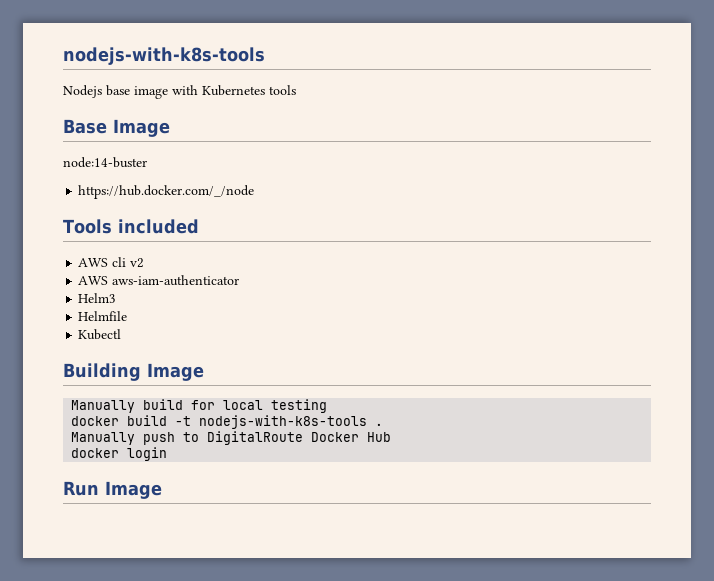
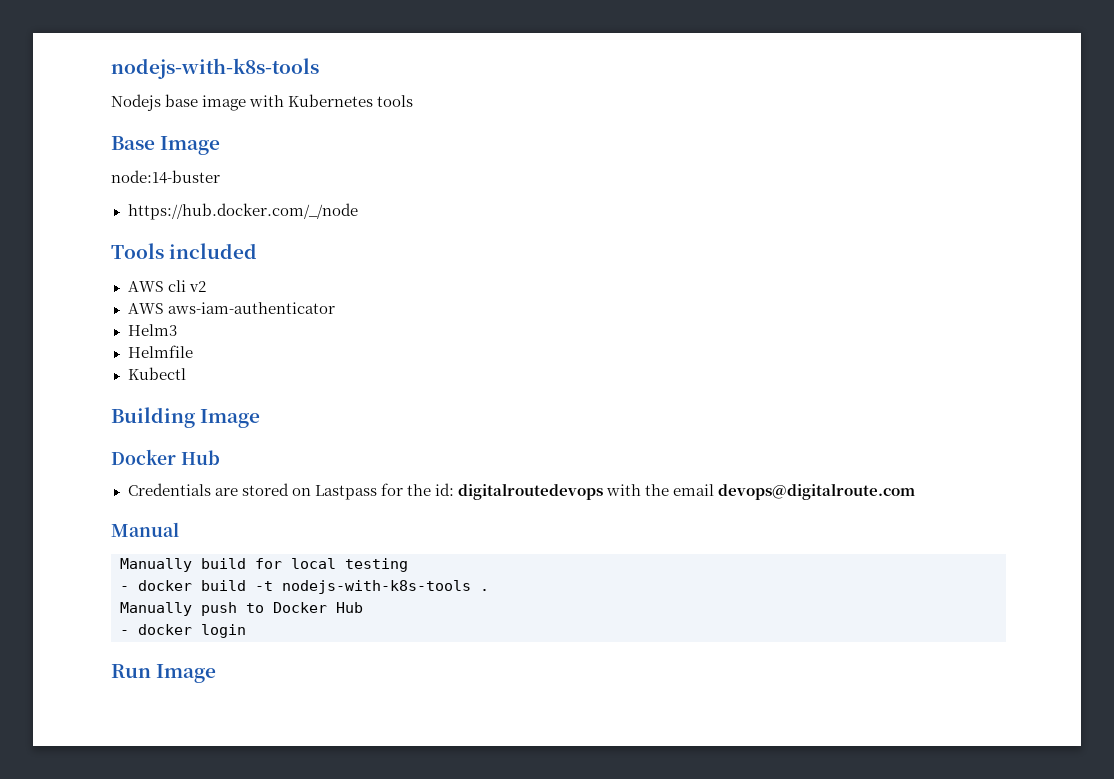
(204, 372) none -> [111,449,220,465] [127,483,916,500] [111,522,179,537] // Docker Hub // Credentials are stored on Lastpass for the id: digitalroutedevops with the email devops@digitalroute.com // Manual
(328, 406) none -> [120,586,129,591] -
[207,431,392,445] DigitalRoute Docker Hub // -> [273,602,363,613] [120,630,129,635] Docker Hub // -

